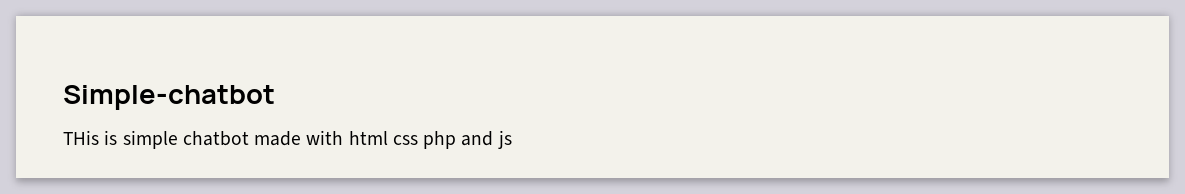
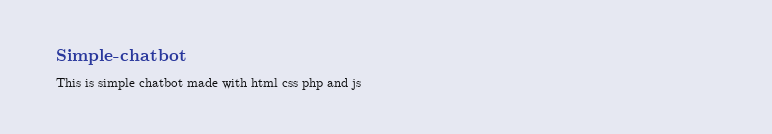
[63,130,99,145] THis -> [56,78,81,87] This

